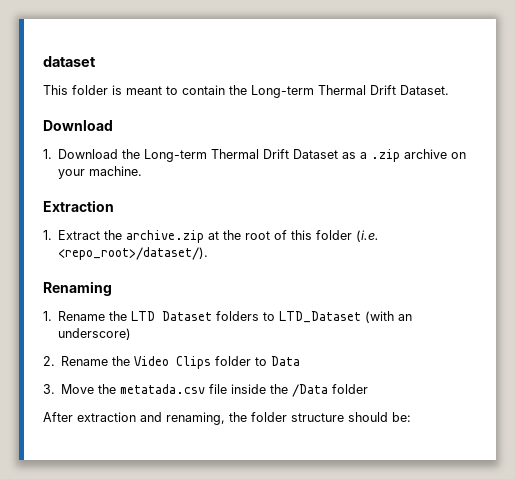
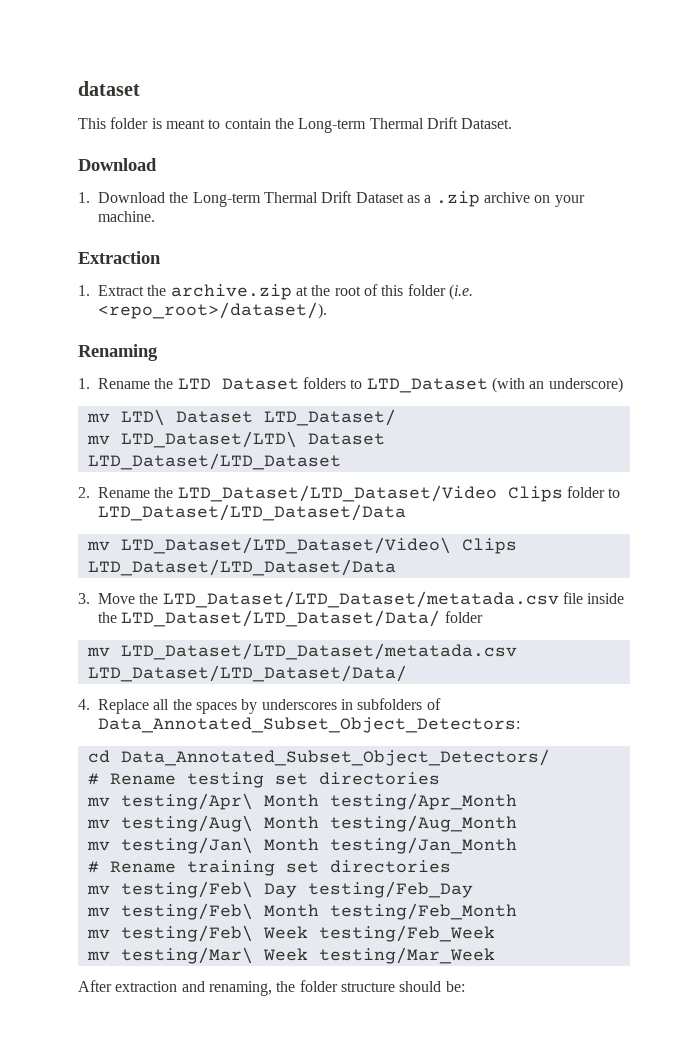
(132, 334) none -> [86,409,396,426] [86,431,385,448] [87,453,341,470] // mv LTD\ Dataset LTD_Dataset/ // mv LTD_Dataset/LTD\ Dataset LTD_Dataset/LTD_Dataset
[134,356,170,366] Video -> [177,485,497,502] LTD_Dataset/LTD_Dataset/Video
[271,356,301,366] Data -> [98,504,406,521] [86,537,517,554] [87,559,396,576] LTD_Dataset/LTD_Dataset/Data // mv LTD_Dataset/LTD_Dataset/Video\ Clips LTD_Dataset/LTD_Dataset/Data
[120,384,206,394] metatada.csv -> [162,591,559,608] LTD_Dataset/LTD_Dataset/metatada.csv
[292,384,369,397] /Data folder -> [121,610,483,627] [86,643,517,660] [87,665,407,682] [78,698,441,714] [98,717,520,733] [87,749,550,766] [87,772,440,788] [86,793,517,810] [86,815,517,832] [86,837,517,854] [87,860,451,876] [86,881,473,898] [86,903,517,920] [86,925,495,942] [86,947,495,964] LTD_Dataset/LTD_Dataset/Data/ folder // mv LTD_Dataset/LTD_Dataset/metatada.csv LTD_Dataset/LTD_Dataset/Data/ // 4. Replace all the spaces by underscores in subfolders of Data_Annotated_Subset_Object_Detectors: // cd Data_Annotated_Subset_Object_Detectors/ // # Rename testing set directories // mv testing/Apr\ Month testing/Apr_Month // mv testing/Aug\ Month testing/Aug_Month // mv testing/Jan\ Month testing/Jan_Month // # Rename training set directories // mv testing/Feb\ Day testing/Feb_Day // mv testing/Feb\ Month testing/Feb_Month // mv testing/Feb\ Week testing/Feb_Week // mv testing/Mar\ Week testing/Mar_Week

